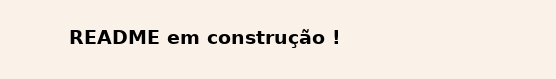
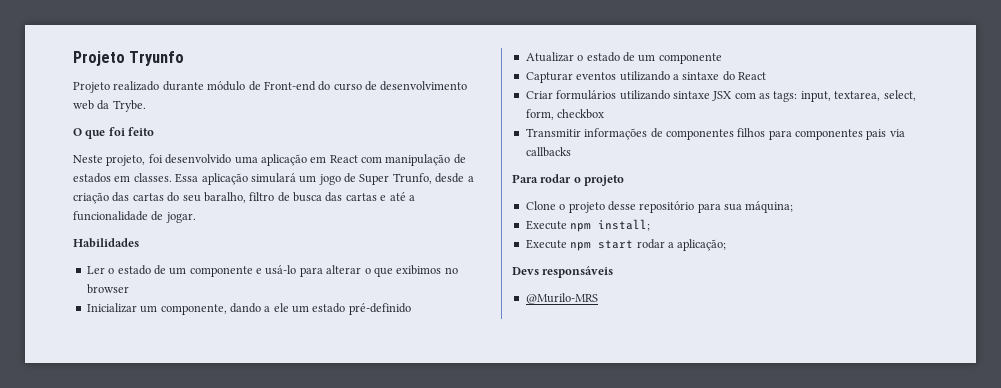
[69,29,341,48] README em construção ! -> [73,51,185,66] [73,81,468,93] [73,100,146,112] [73,127,155,139] [73,154,466,166] [73,173,474,185] [73,192,415,204] [73,211,196,223] [73,238,139,248] [86,265,458,277] [86,284,129,294] [86,303,411,315] [525,52,722,64] [525,71,766,83] [525,90,916,102] [525,109,605,120] [525,128,905,140] [525,147,571,157] [512,174,625,186] [525,201,794,213] [525,219,651,232] [525,239,727,251] [512,266,614,278] [525,293,598,304] Projeto Tryunfo // Projeto realizado durante módulo de Front-end do curso de desenvolvimento web da Trybe. // O que foi feito // Neste projeto, foi desenvolvido uma aplicação em React com manipulação de estados em classes. Essa aplicação simulará um jogo de Super Trunfo, desde a criação das cartas do seu baralho, filtro de busca das cartas e até a funcionalidade de jogar. // Habilidades // Ler o estado de um componente e usá-lo para alterar o que exibimos no browser // Inicializar um componente, dando a ele um estado pré-definido // Atualizar o estado de um componente // Capturar eventos utilizando a sintaxe do React // Criar formulários utilizando sintaxe JSX com as tags: input, textarea, select, form, checkbox // Transmitir informações de componentes filhos para componentes pais via callbacks // Para rodar o projeto // Clone o projeto desse repositório para sua máquina; // Execute npm install; // Execute npm start rodar a aplicação; // Devs responsáveis // @Murilo-MRS

